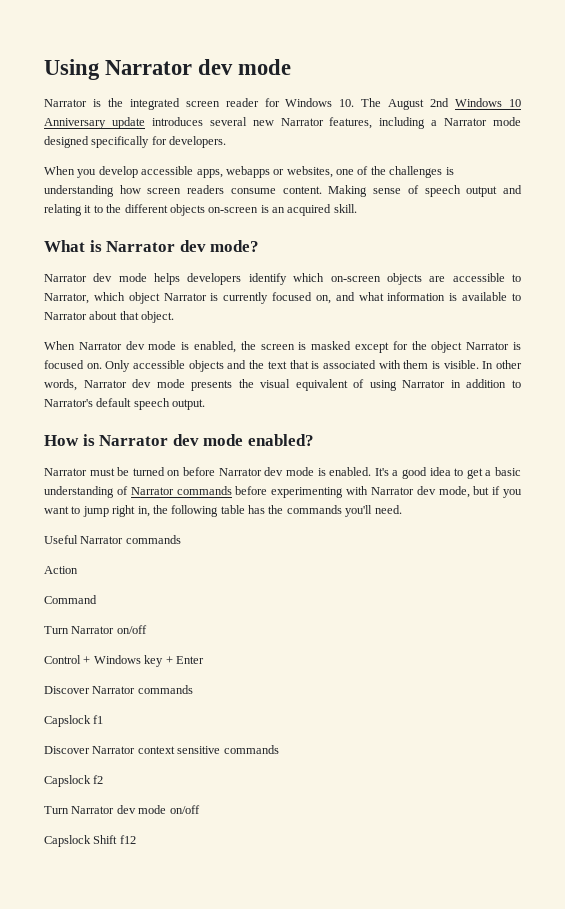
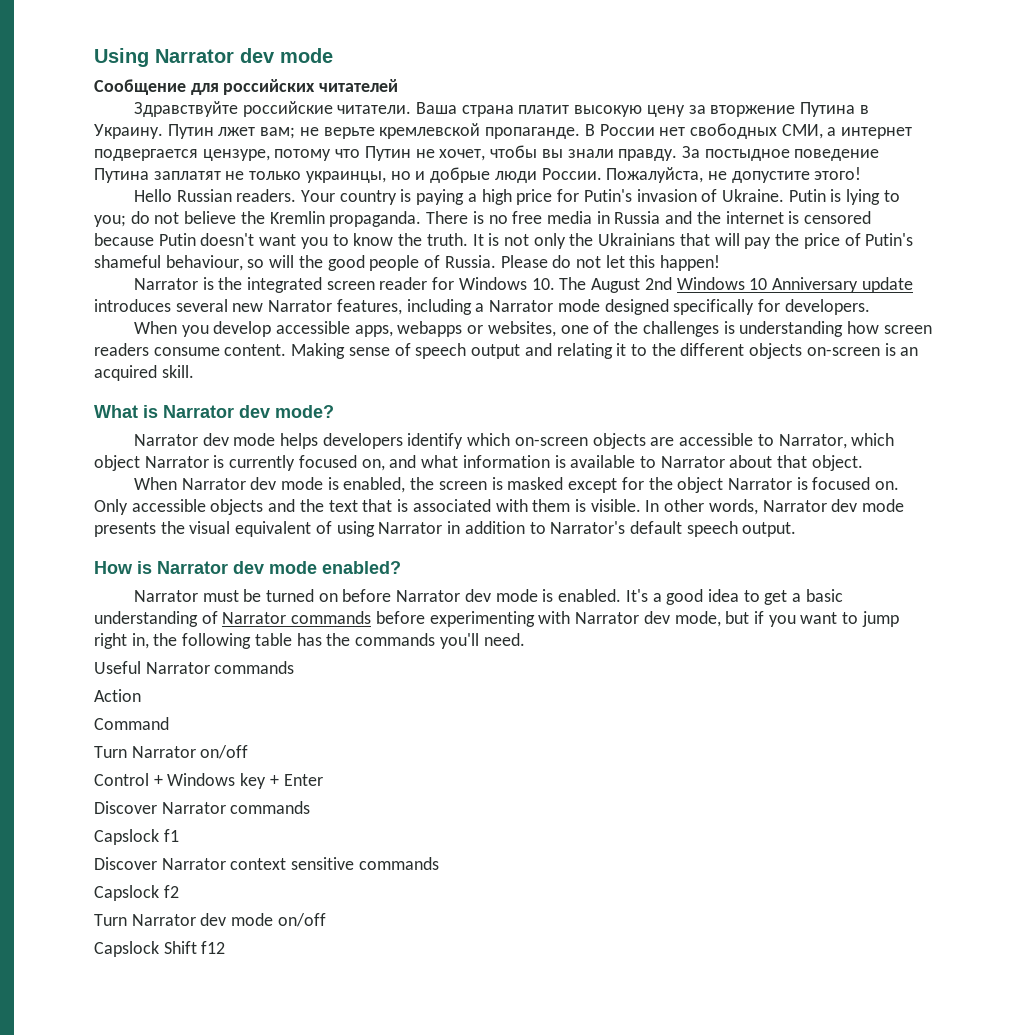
(292, 67) none -> [94,79,399,95] [133,101,869,117] [94,123,913,139] [94,145,880,161] [94,167,862,183] [133,189,900,205] [94,211,872,227] [94,233,914,249] [94,255,721,271] // Сообщение для российских читателей // Здравствуйте российские читатели. Ваша страна платит высокую цену за вторжение Путина в Украину. Путин лжет вам; не верьте кремлевской пропаганде. В России нет свободных СМИ, а интернет подвергается цензуре, потому что Путин не хочет, чтобы вы знали правду. За постыдное поведение Путина заплатят не только украинцы, но и добрые люди России. Пожалуйста, не допустите этого! // Hello Russian readers. Your country is paying a high price for Putin's invasion of Ukraine. Putin is lying to you; do not believe the Kremlin propaganda. There is no free media in Russia and the internet is censored because Putin doesn't want you to know the truth. It is not only the Ukrainians that will pay the price of Putin's shameful behaviour, so will the good people of Russia. Please do not let this happen!

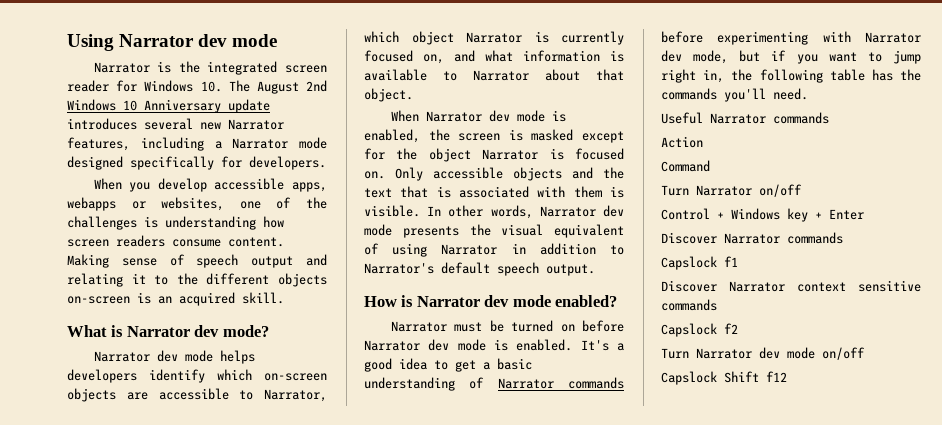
[94,79,399,95] [133,101,869,117] [94,123,913,139] [94,145,880,161] [94,167,862,183] [133,189,900,205] [94,211,872,227] [94,233,914,249] [94,255,721,271] // Сообщение для российских читателей // Здравствуйте российские читатели. Ваша страна платит высокую цену за вторжение Путина в Украину. Путин лжет вам; не верьте кремлевской пропаганде. В России нет свободных СМИ, а интернет подвергается цензуре, потому что Путин не хочет, чтобы вы знали правду. За постыдное поведение Путина заплатят не только украинцы, но и добрые люди России. Пожалуйста, не допустите этого! // Hello Russian readers. Your country is paying a high price for Putin's invasion of Ukraine. Putin is lying to you; do not believe the Kremlin propaganda. There is no free media in Russia and the internet is censored because Putin doesn't want you to know the truth. It is not only the Ukrainians that will pay the price of Putin's shameful behaviour, so will the good people of Russia. Please do not let this happen! -> (278, 40) none

